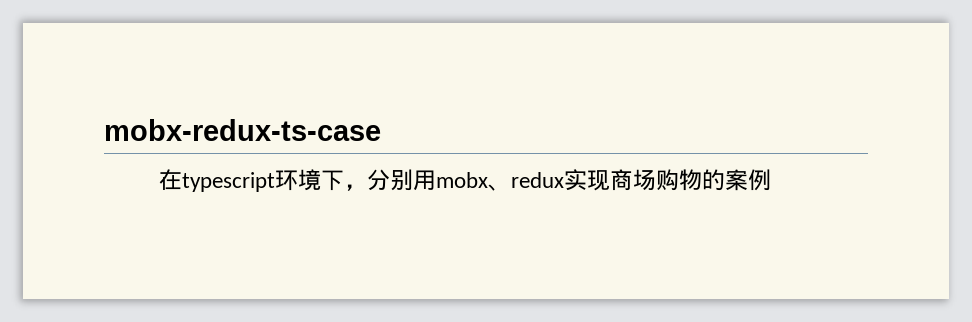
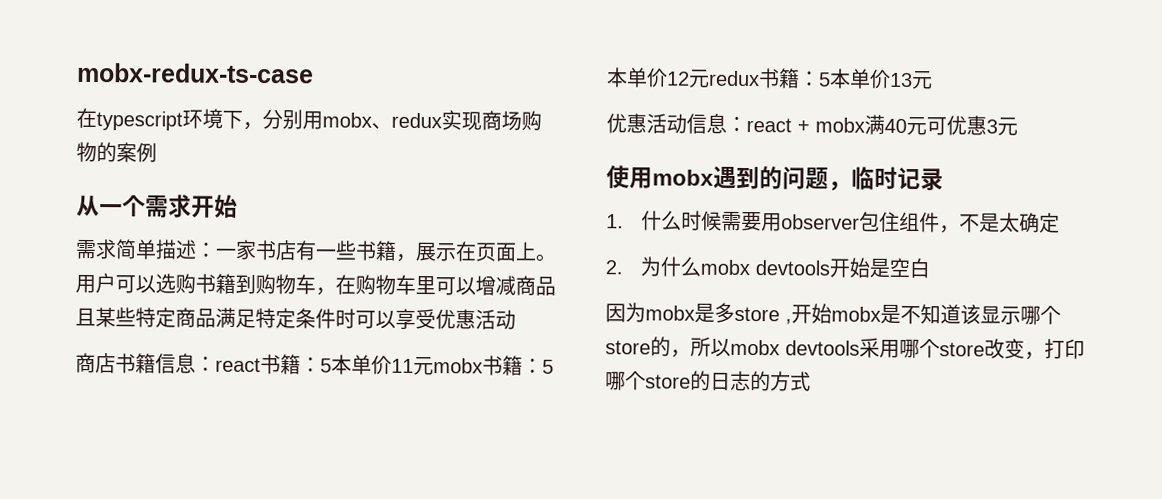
(771, 180) none -> [76,194,238,218] [75,239,556,262] [75,273,556,296] [75,307,516,330] [75,352,554,376] [606,67,933,90] [606,113,1018,136] [606,165,944,192] [606,210,1060,234] [605,256,930,279] [605,302,1061,325] [605,336,1085,360] [605,370,811,392] // 从一个需求开始 // 需求简单描述：一家书店有一些书籍，展示在页面上。用户可以选购书籍到购物车，在购物车里可以增减商品且某些特定商品满足特定条件时可以享受优惠活动 // 商店书籍信息：react书籍：5本单价11元mobx书籍：5本单价12元redux书籍：5本单价13元 // 优惠活动信息：react + mobx满40元可优惠3元 // 使用mobx遇到的问题，临时记录 // 1.什么时候需要用observer包住组件，不是太确定 // 2.为什么mobx devtools开始是空白 // 因为mobx是多store ,开始mobx是不知道该显示哪个store的，所以mobx devtools采用哪个store改变，打印哪个store的日志的方式

